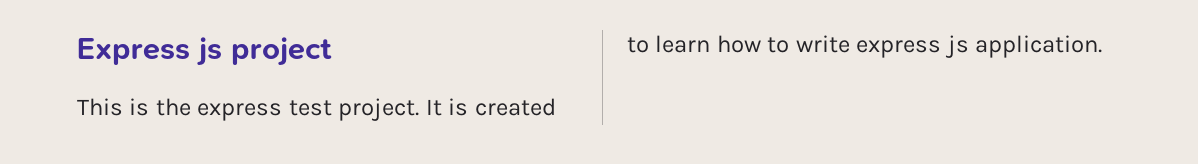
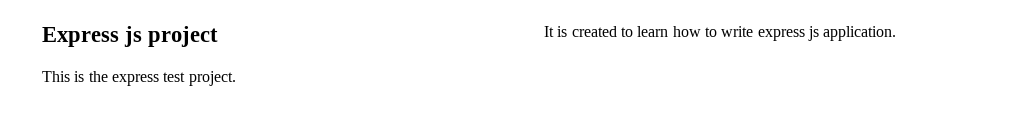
(420, 109) none -> (236, 78) //

